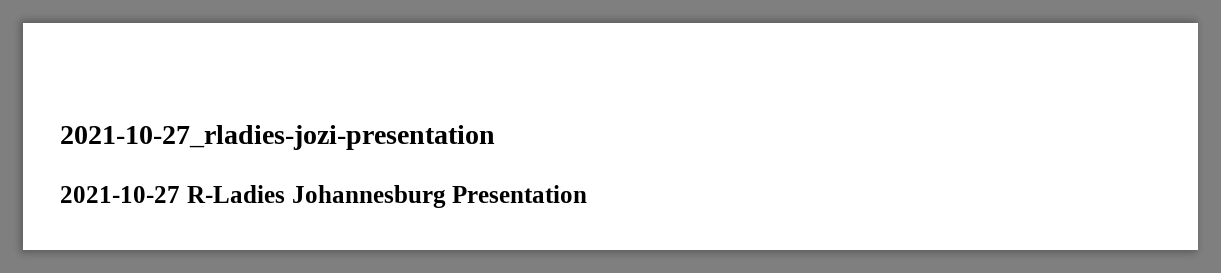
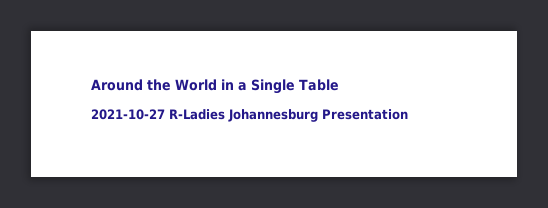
[60,125,495,150] 2021-10-27_rladies-jozi-presentation -> [91,79,339,94] Around the World in a Single Table

